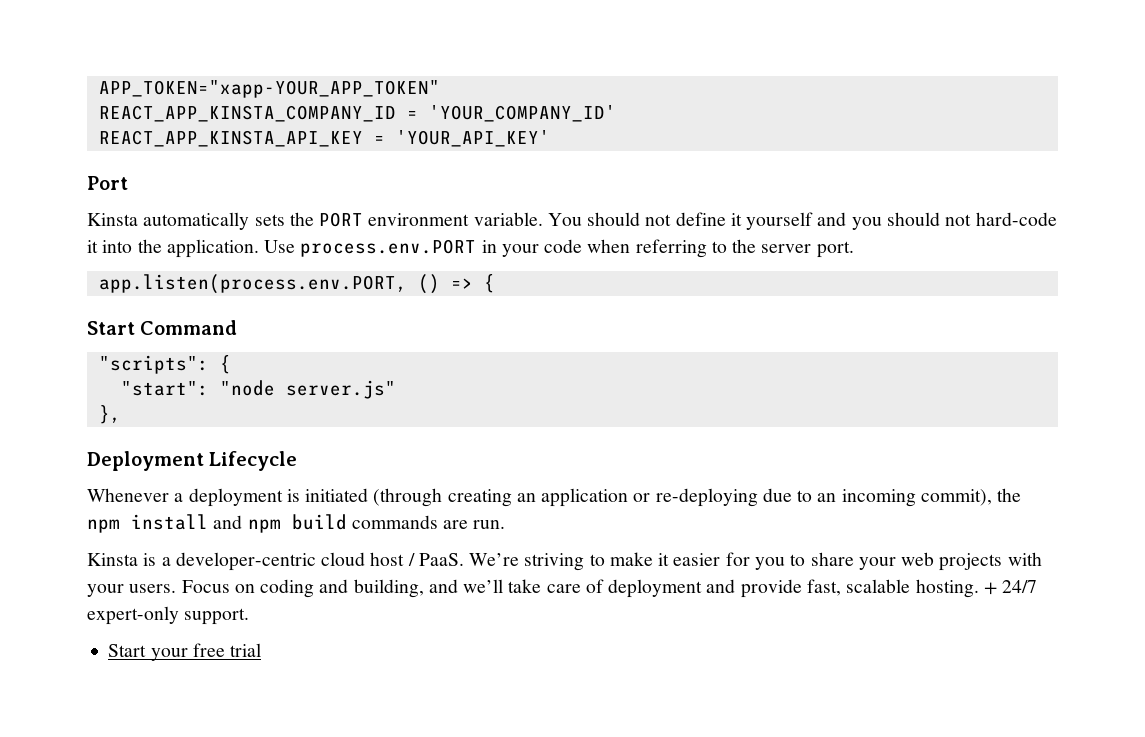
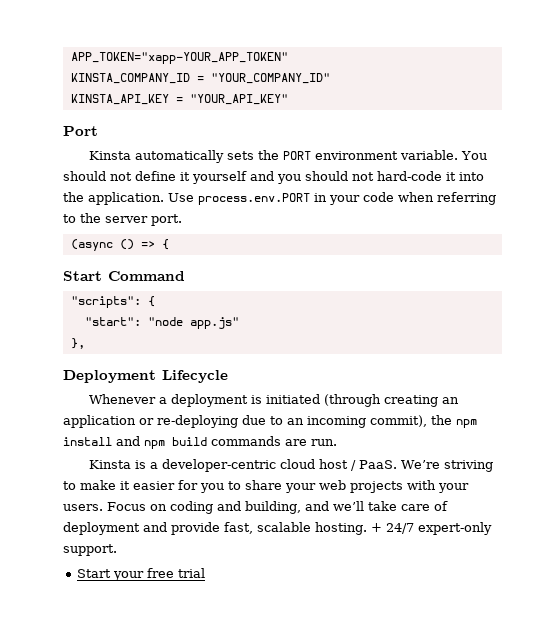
[98,105,616,122] [98,130,550,147] REACT_APP_KINSTA_COMPANY_ID = 'YOUR_COMPANY_ID' // REACT_APP_KINSTA_API_KEY = 'YOUR_API_KEY' -> [70,73,330,84] [70,94,288,105] KINSTA_COMPANY_ID = "YOUR_COMPANY_ID" // KINSTA_API_KEY = "YOUR_API_KEY"
[98,274,407,294] app.listen(process.env.PORT, -> [70,239,113,251] (async
[285,380,396,399] server.js" -> [189,317,239,329] app.js"

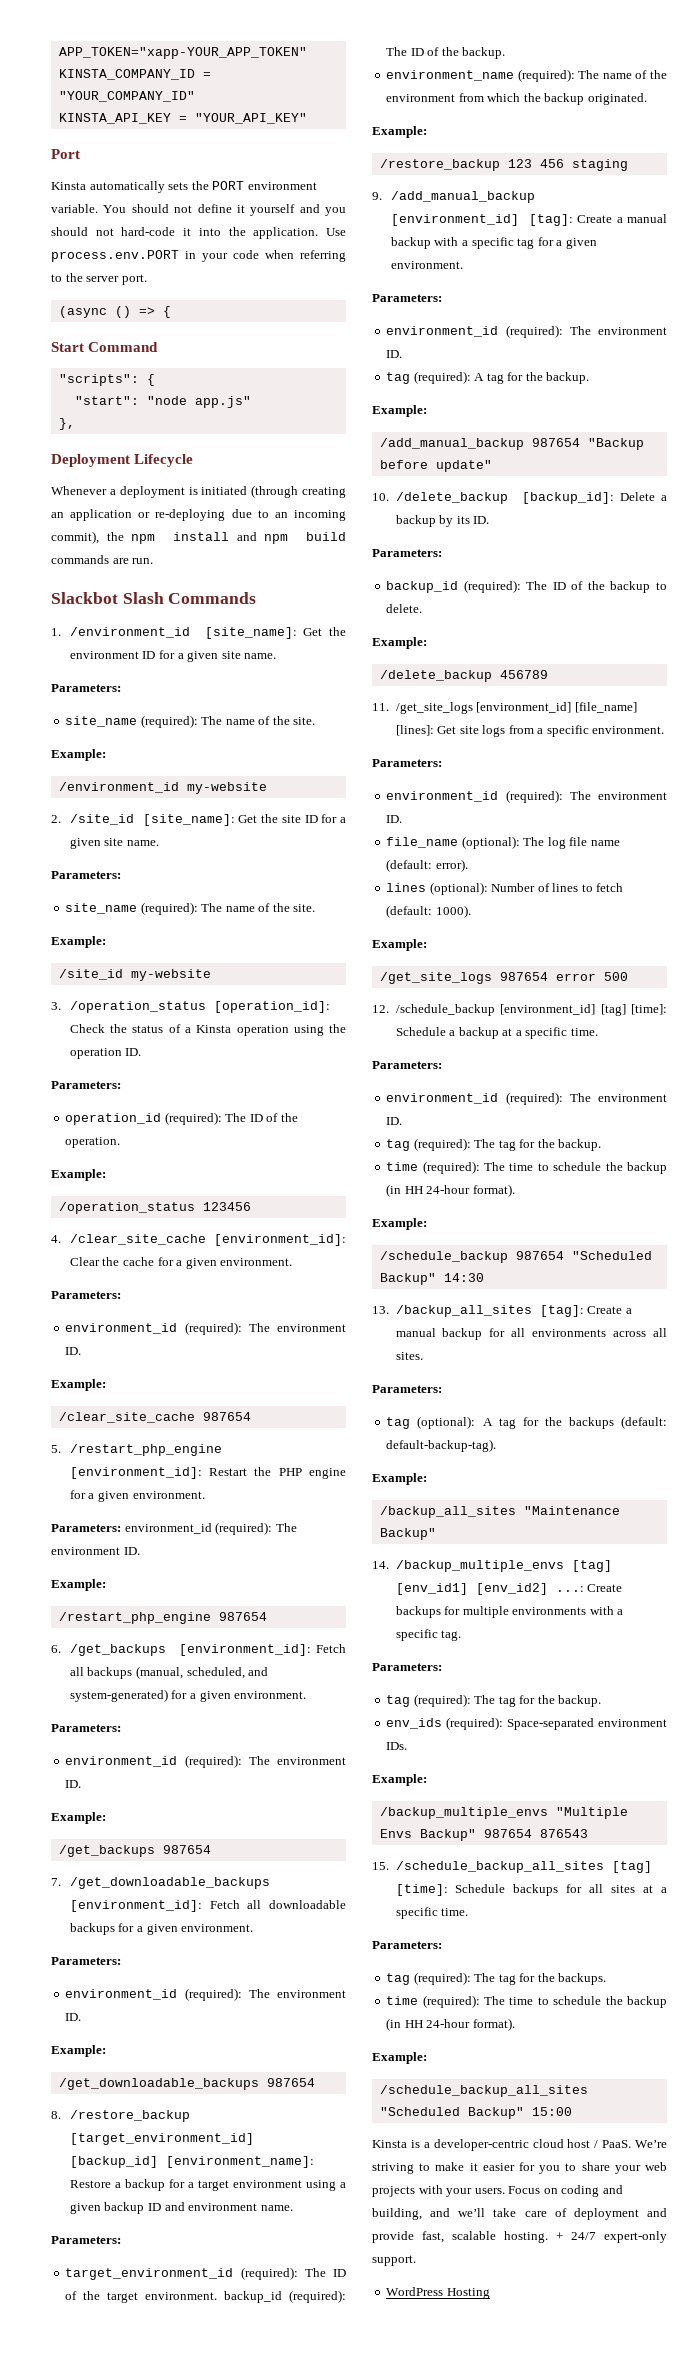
(337, 442) none -> [51,592,257,604] [51,627,347,639] [69,650,277,662] [51,684,121,692] [65,715,316,728] [51,749,106,761] [58,782,267,794] [51,814,347,826] [69,838,160,849] [51,871,121,879] [65,902,316,915] [51,936,106,948] [58,969,211,981] [51,1001,330,1013] [69,1024,346,1036] [69,1048,142,1059] [51,1081,121,1089] [65,1112,298,1125] [65,1137,121,1148] [51,1169,106,1181] [58,1202,251,1214] [51,1234,346,1246] [69,1257,293,1269] [51,1291,121,1299] [65,1322,346,1335] [65,1347,82,1355] [51,1379,106,1391] [58,1412,251,1423] [51,1444,222,1456] [69,1467,346,1479] [69,1490,205,1502] [51,1522,297,1535] [51,1547,140,1555] [51,1579,106,1591] [58,1612,267,1624] [51,1644,346,1656] [69,1666,269,1679] [69,1689,307,1702] [51,1724,121,1732] [65,1755,346,1768] [65,1780,82,1788] [51,1812,106,1824] [58,1845,211,1857] [51,1877,270,1889] [69,1900,346,1912] [69,1923,254,1935] [51,1957,121,1965] [65,1988,346,2001] [65,2013,82,2021] [51,2045,106,2057] [58,2078,315,2090] [51,2110,190,2122] [69,2133,254,2145] [69,2156,314,2168] [69,2179,346,2191] [69,2202,293,2214] [51,2236,121,2244] [65,2267,347,2280] [65,2290,346,2303] [386,47,506,59] [386,69,667,82] [386,93,647,105] [372,126,427,138] [379,159,628,171] [372,191,535,203] [390,214,667,226] [390,237,597,249] [390,261,463,269] [372,294,442,302] [386,325,667,338] [386,350,403,358] [386,371,590,384] [372,405,427,417] [379,438,644,450] [379,460,492,472] [372,492,667,504] [395,515,490,527] [372,549,442,557] [386,580,667,593] [386,604,423,613] [372,637,427,649] [379,670,548,682] [372,702,637,714] [395,725,665,737] [372,759,442,767] [386,790,667,803] [386,815,403,823] [386,836,620,849] [386,859,468,872] [386,882,624,895] [386,905,471,918] [372,939,427,951] [379,972,628,984] [372,1004,667,1016] [395,1027,598,1039] [372,1061,442,1069] [386,1092,667,1105] [386,1117,403,1125] [386,1138,602,1151] [386,1161,667,1174] [386,1184,515,1197] [372,1218,427,1230] [379,1251,652,1263] [379,1273,484,1285] [372,1305,632,1317] [395,1328,667,1340] [395,1352,423,1360] [372,1385,442,1393] [386,1416,667,1429] [386,1439,497,1452] [372,1473,427,1485] [379,1506,620,1518] [379,1528,436,1540] [372,1560,612,1572] [395,1583,623,1595] [395,1606,624,1618] [395,1629,462,1641] [372,1663,442,1671] [386,1694,602,1707] [386,1717,667,1730] [386,1742,408,1750] [372,1774,427,1786] [379,1807,628,1819] [379,1829,588,1841] [372,1861,652,1873] [395,1884,668,1896] [395,1907,469,1919] [372,1941,442,1949] [386,1972,607,1985] [386,1995,667,2008] [386,2018,515,2031] [372,2052,427,2064] [379,2085,588,2097] [379,2107,572,2119] // Slackbot Slash Commands // 1. /environment_id [site_name]: Get the environment ID for a given site name. // Parameters: // site_name (required): The name of the site. // Example: // /environment_id my-website // 2. /site_id [site_name]: Get the site ID for a given site name. // Parameters: // site_name (required): The name of the site. // Example: // /site_id my-website // 3. /operation_status [operation_id]: Check the status of a Kinsta operation using the operation ID. // Parameters: // operation_id (required): The ID of the operation. // Example: // /operation_status 123456 // 4. /clear_site_cache [environment_id]: Clear the cache for a given environment. // Parameters: // environment_id (required): The environment ID. // Example: // /clear_site_cache 987654 // 5. /restart_php_engine [environment_id]: Restart the PHP engine for a given environment. // Parameters: environment_id (required): The environment ID. // Example: // /restart_php_engine 987654 // 6. /get_backups [environment_id]: Fetch all backups (manual, scheduled, and system-generated) for a given environment. // Parameters: // environment_id (required): The environment ID. // Example: // /get_backups 987654 // 7. /get_downloadable_backups [environment_id]: Fetch all downloadable backups for a given environment. // Parameters: // environment_id (required): The environment ID. // Example: // /get_downloadable_backups 987654 // 8. /restore_backup [target_environment_id] [backup_id] [environment_name]: Restore a backup for a target environment using a given backup ID and environment name. // Parameters: // target_environment_id (required): The ID of the target environment. backup_id (required): The ID of the backup. // environment_name (required): The name of the environment from which the backup originated. // Example: // /restore_backup 123 456 staging // 9. /add_manual_backup [environment_id] [tag]: Create a manual backup with a specific tag for a given environment. // Parameters: // environment_id (required): The environment ID. // tag (required): A tag for the backup. // Example: // /add_manual_backup 987654 "Backup before update" // 10. /delete_backup [backup_id]: Delete a backup by its ID. // Parameters: // backup_id (required): The ID of the backup to delete. // Example: // /delete_backup 456789 // 11. /get_site_logs [environment_id] [file_name] [lines]: Get site logs from a specific environment. // Parameters: // environment_id (required): The environment ID. // file_name (optional): The log file name (default: error). // lines (optional): Number of lines to fetch (default: 1000). // Example: // /get_site_logs 987654 error 500 // 12. /schedule_backup [environment_id] [tag] [time]: Schedule a backup at a specific time. // Parameters: // environment_id (required): The environment ID. // tag (required): The tag for the backup. // time (required): The time to schedule the backup (in HH 24-hour format). // Example: // /schedule_backup 987654 "Scheduled Backup" 14:30 // 13. /backup_all_sites [tag]: Create a manual backup for all environments across all sites. // Parameters: // tag (optional): A tag for the backups (default: default-backup-tag). // Example: // /backup_all_sites "Maintenance Backup" // 14. /backup_multiple_envs [tag] [env_id1] [env_id2] ...: Create backups for multiple environments with a specific tag. // Parameters: // tag (required): The tag for the backup. // env_ids (required): Space-separated environment IDs. // Example: // /backup_multiple_envs "Multiple Envs Backup" 987654 876543 // 15. /schedule_backup_all_sites [tag] [time]: Schedule backups for all sites at a specific time. // Parameters: // tag (required): The tag for the backups. // time (required): The time to schedule the backup (in HH 24-hour format). // Example: // /schedule_backup_all_sites "Scheduled Backup" 15:00
[76,568,205,581] Start your free trial -> [386,2287,490,2299] WordPress Hosting

